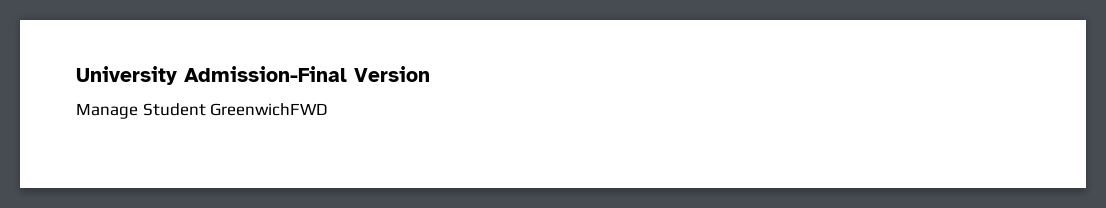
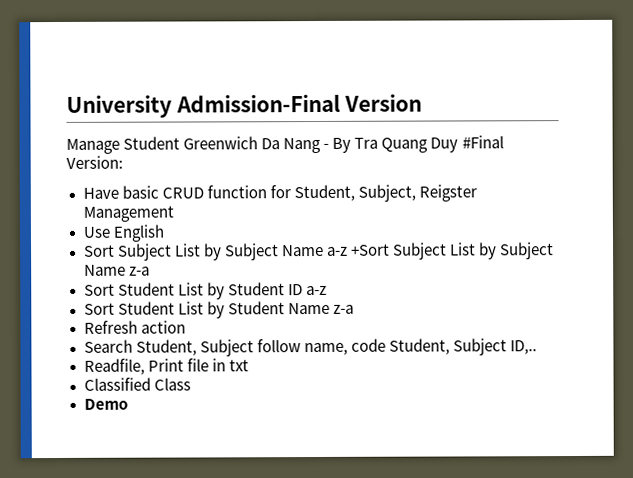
[210,103,329,116] GreenwichFWD -> [183,135,504,154] [66,155,123,169] [82,184,477,202] [82,205,174,222] [82,224,165,242] [83,242,555,261] [83,264,150,276] [83,282,327,300] [83,301,354,319] [83,320,186,334] [83,338,537,357] [83,358,249,375] [83,377,191,391] [83,398,128,410] Greenwich Da Nang - By Tra Quang Duy #Final Version: // Have basic CRUD function for Student, Subject, Reigster Management // Use English // Sort Subject List by Subject Name a-z +Sort Subject List by Subject Name z-a // Sort Student List by Student ID a-z // Sort Student List by Student Name z-a // Refresh action // Search Student, Subject follow name, code Student, Subject ID,.. // Readfile, Print file in txt // Classified Class // Demo

